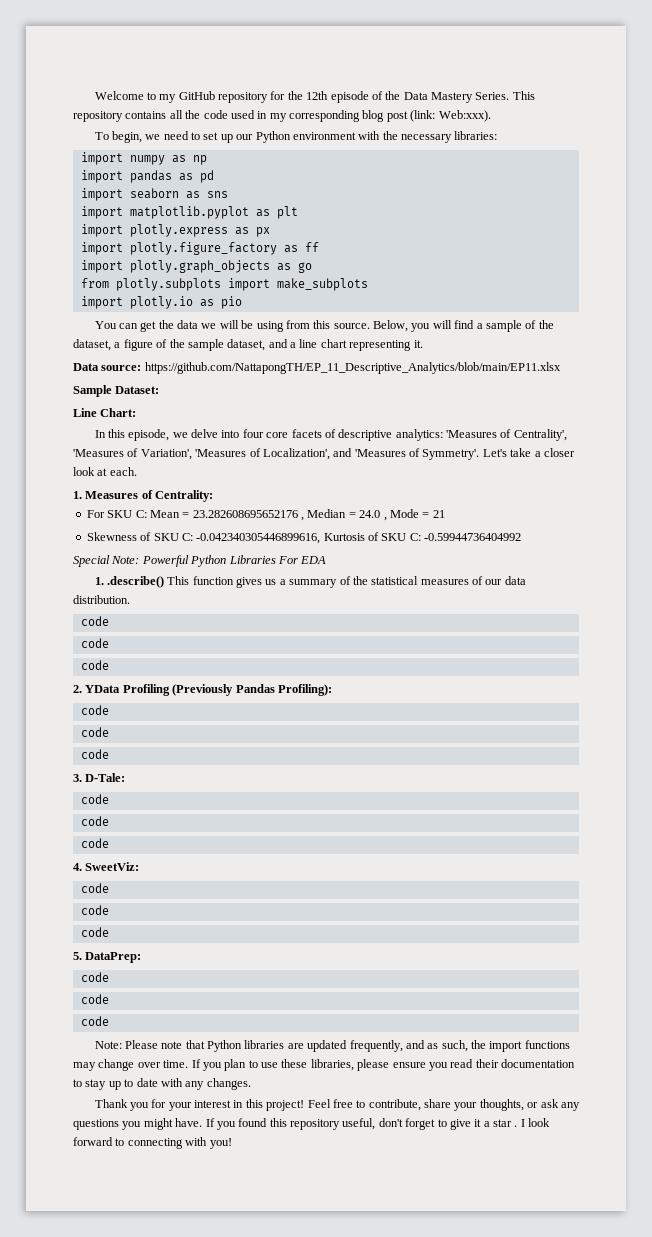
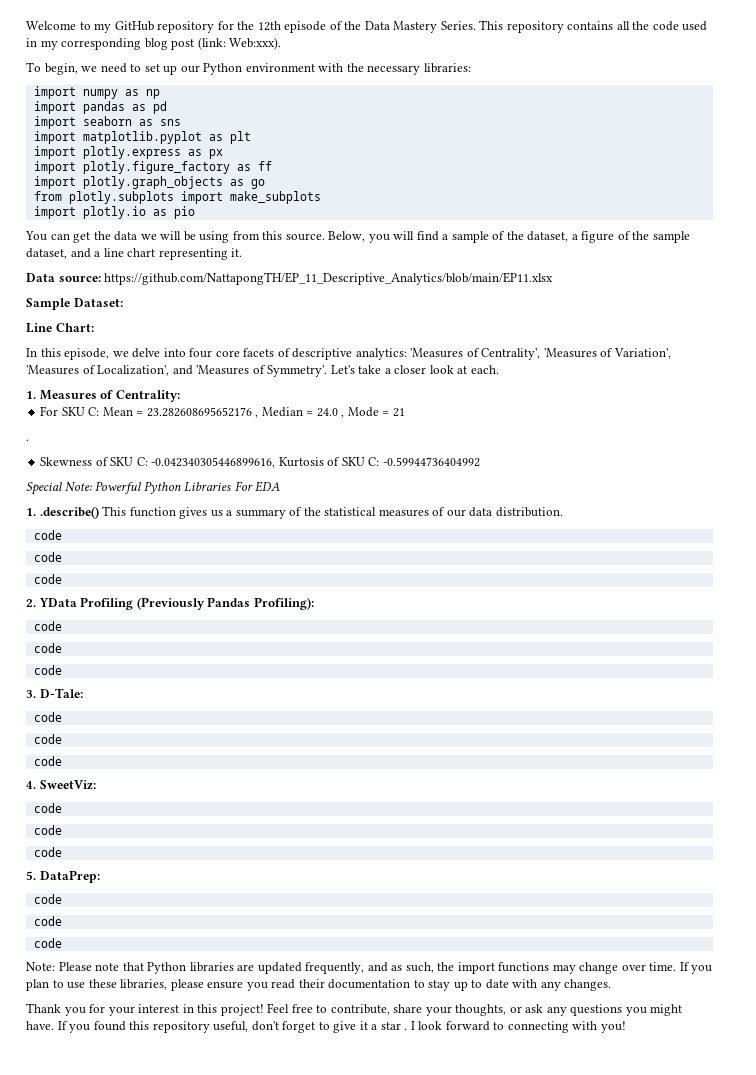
(445, 514) none -> [26,439,29,441] // .

